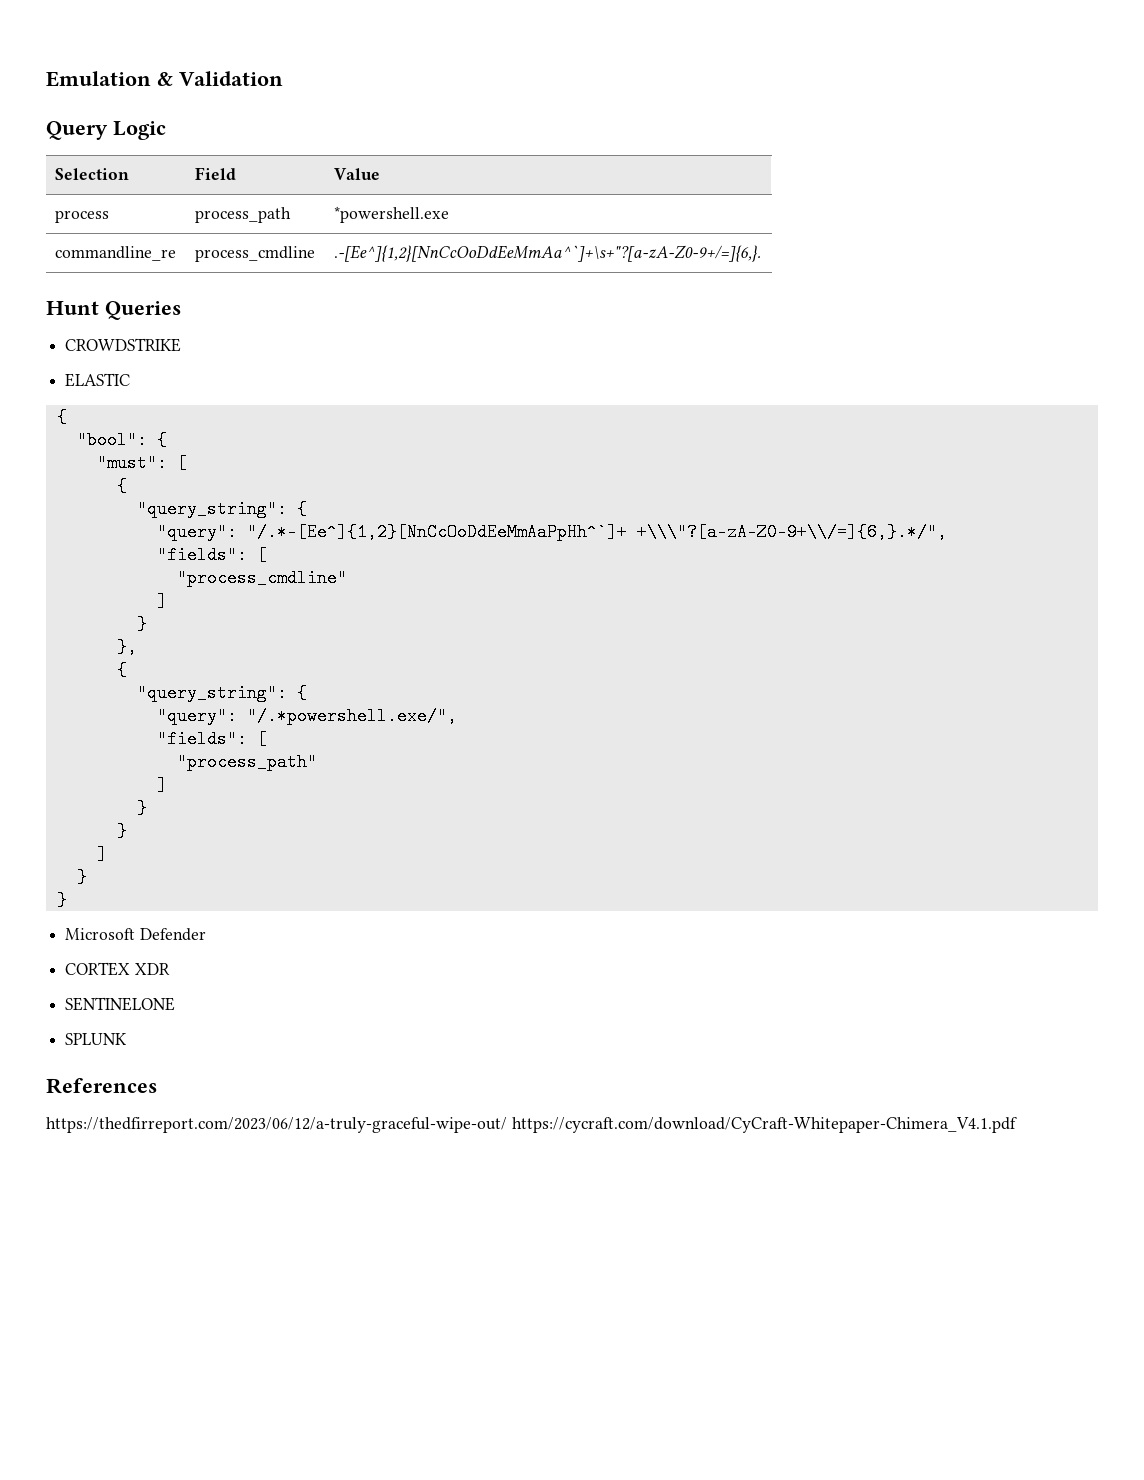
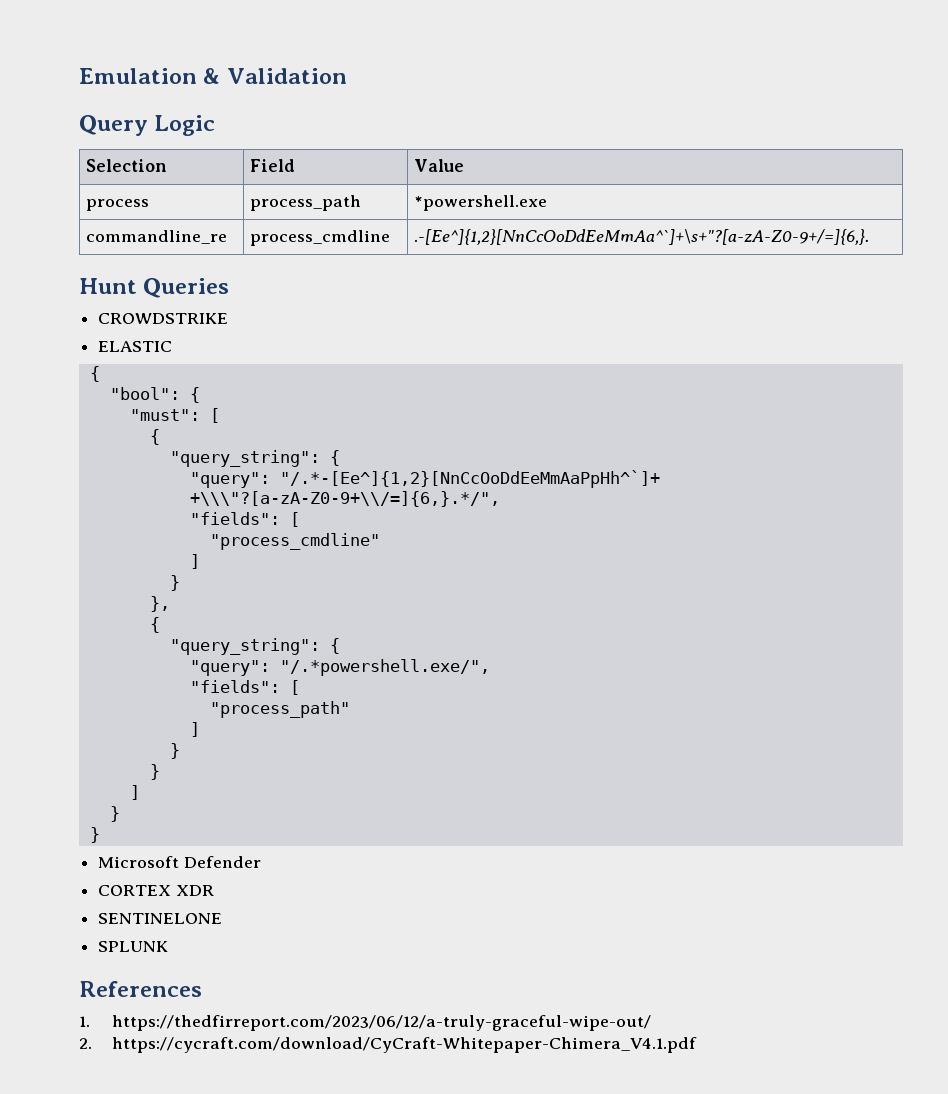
(157, 1086) none -> [79,1016,90,1027] 1.
(507, 1125) none -> [79,1038,92,1049] // 2.

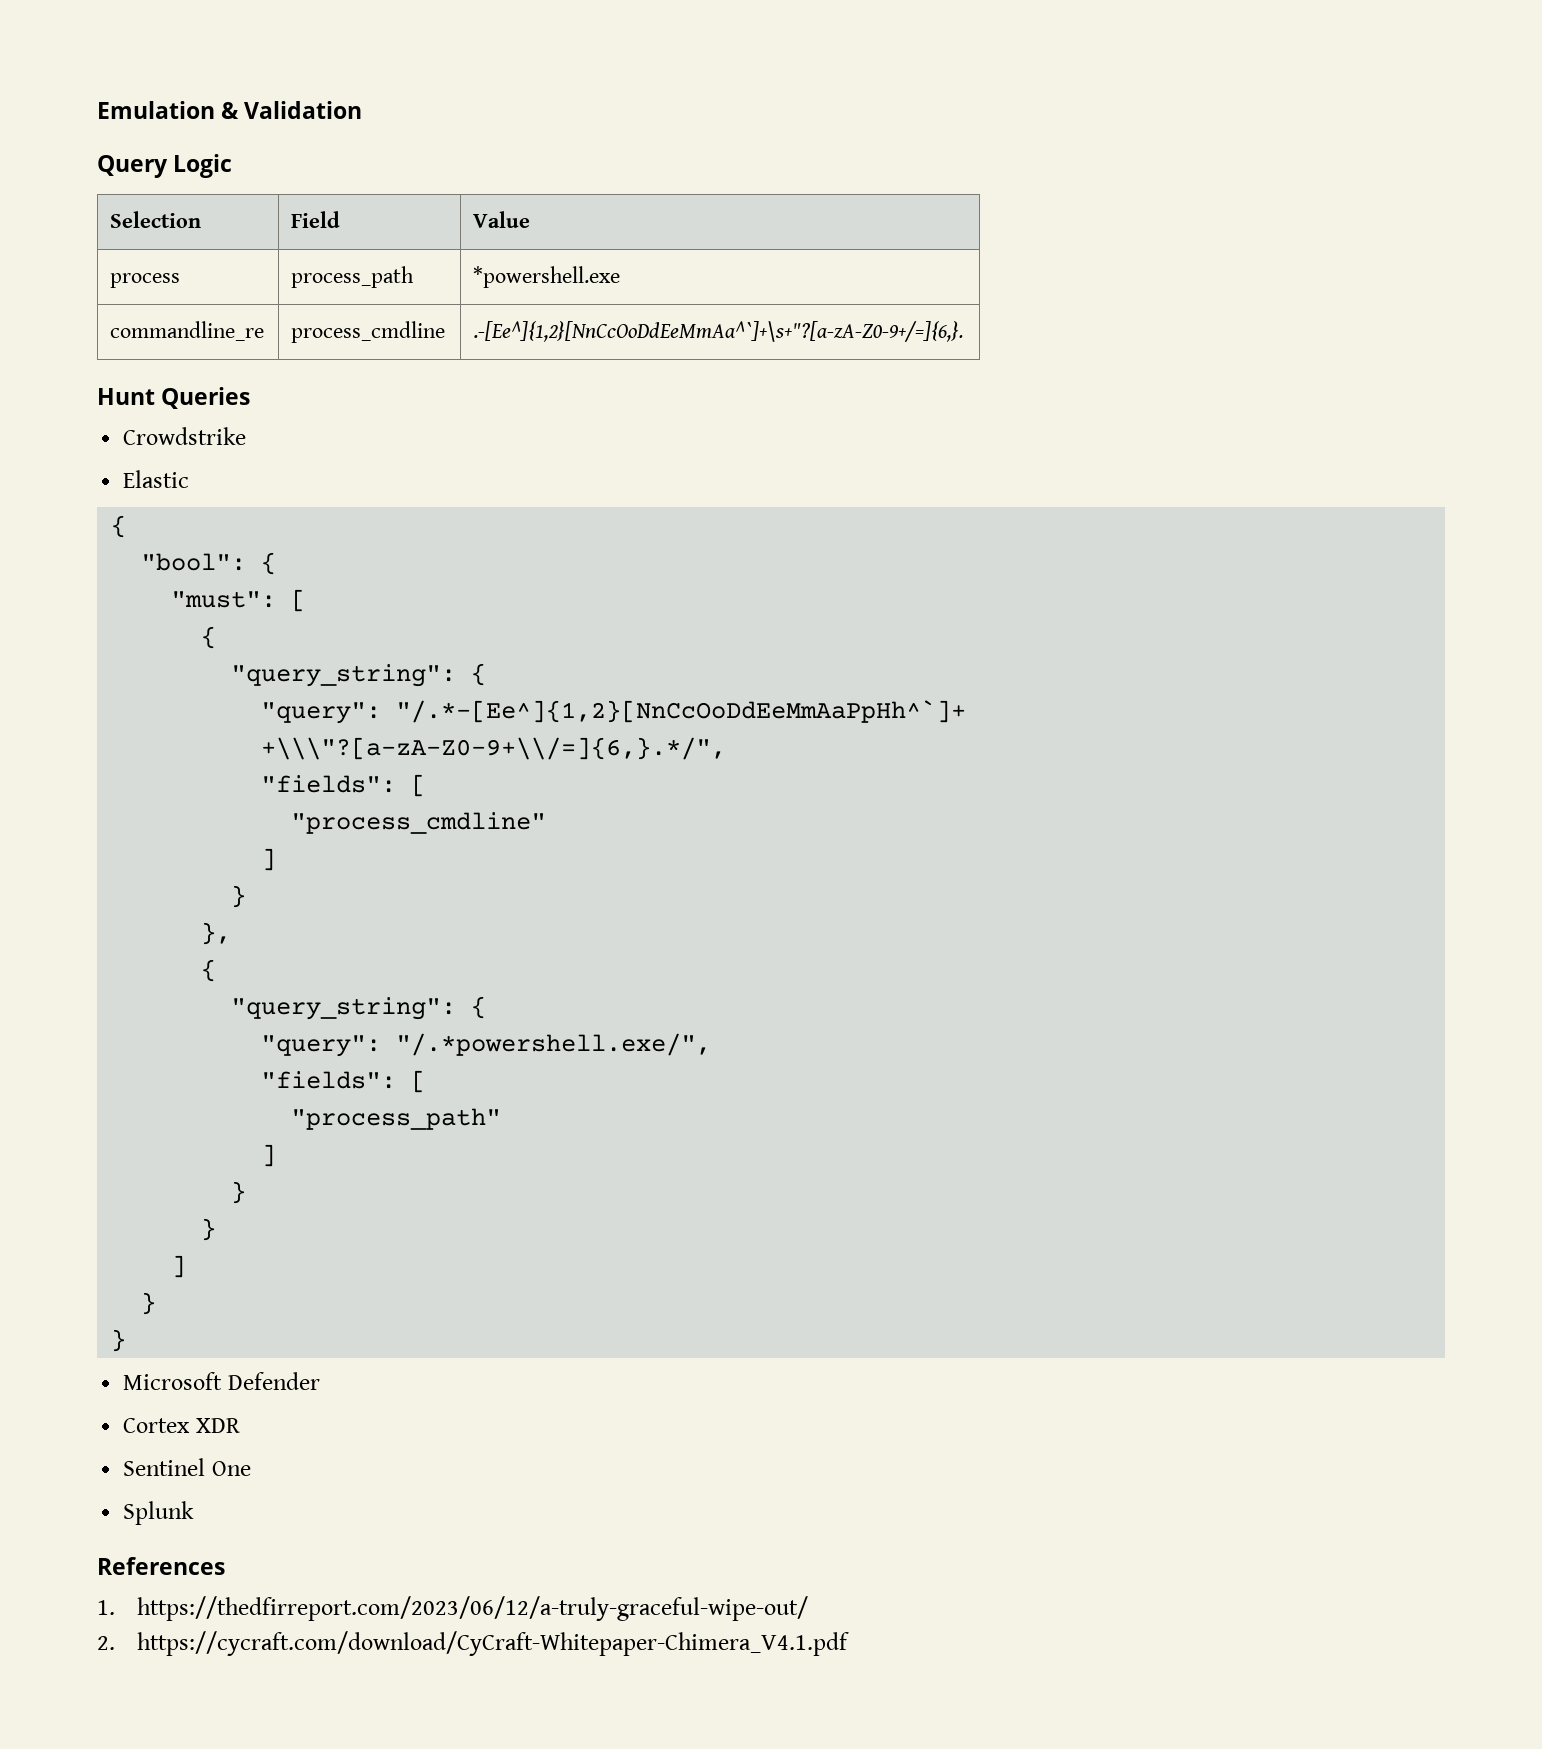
[98,313,229,324] [98,341,173,352] CROWDSTRIKE // ELASTIC -> [123,427,247,445] [123,470,190,488] Crowdstrike // Elastic
[98,885,172,896] CORTEX -> [123,1418,191,1433] Cortex
[98,913,223,924] [98,941,169,952] SENTINELONE // SPLUNK -> [123,1458,251,1476] [123,1501,195,1525] Sentinel One // Splunk

